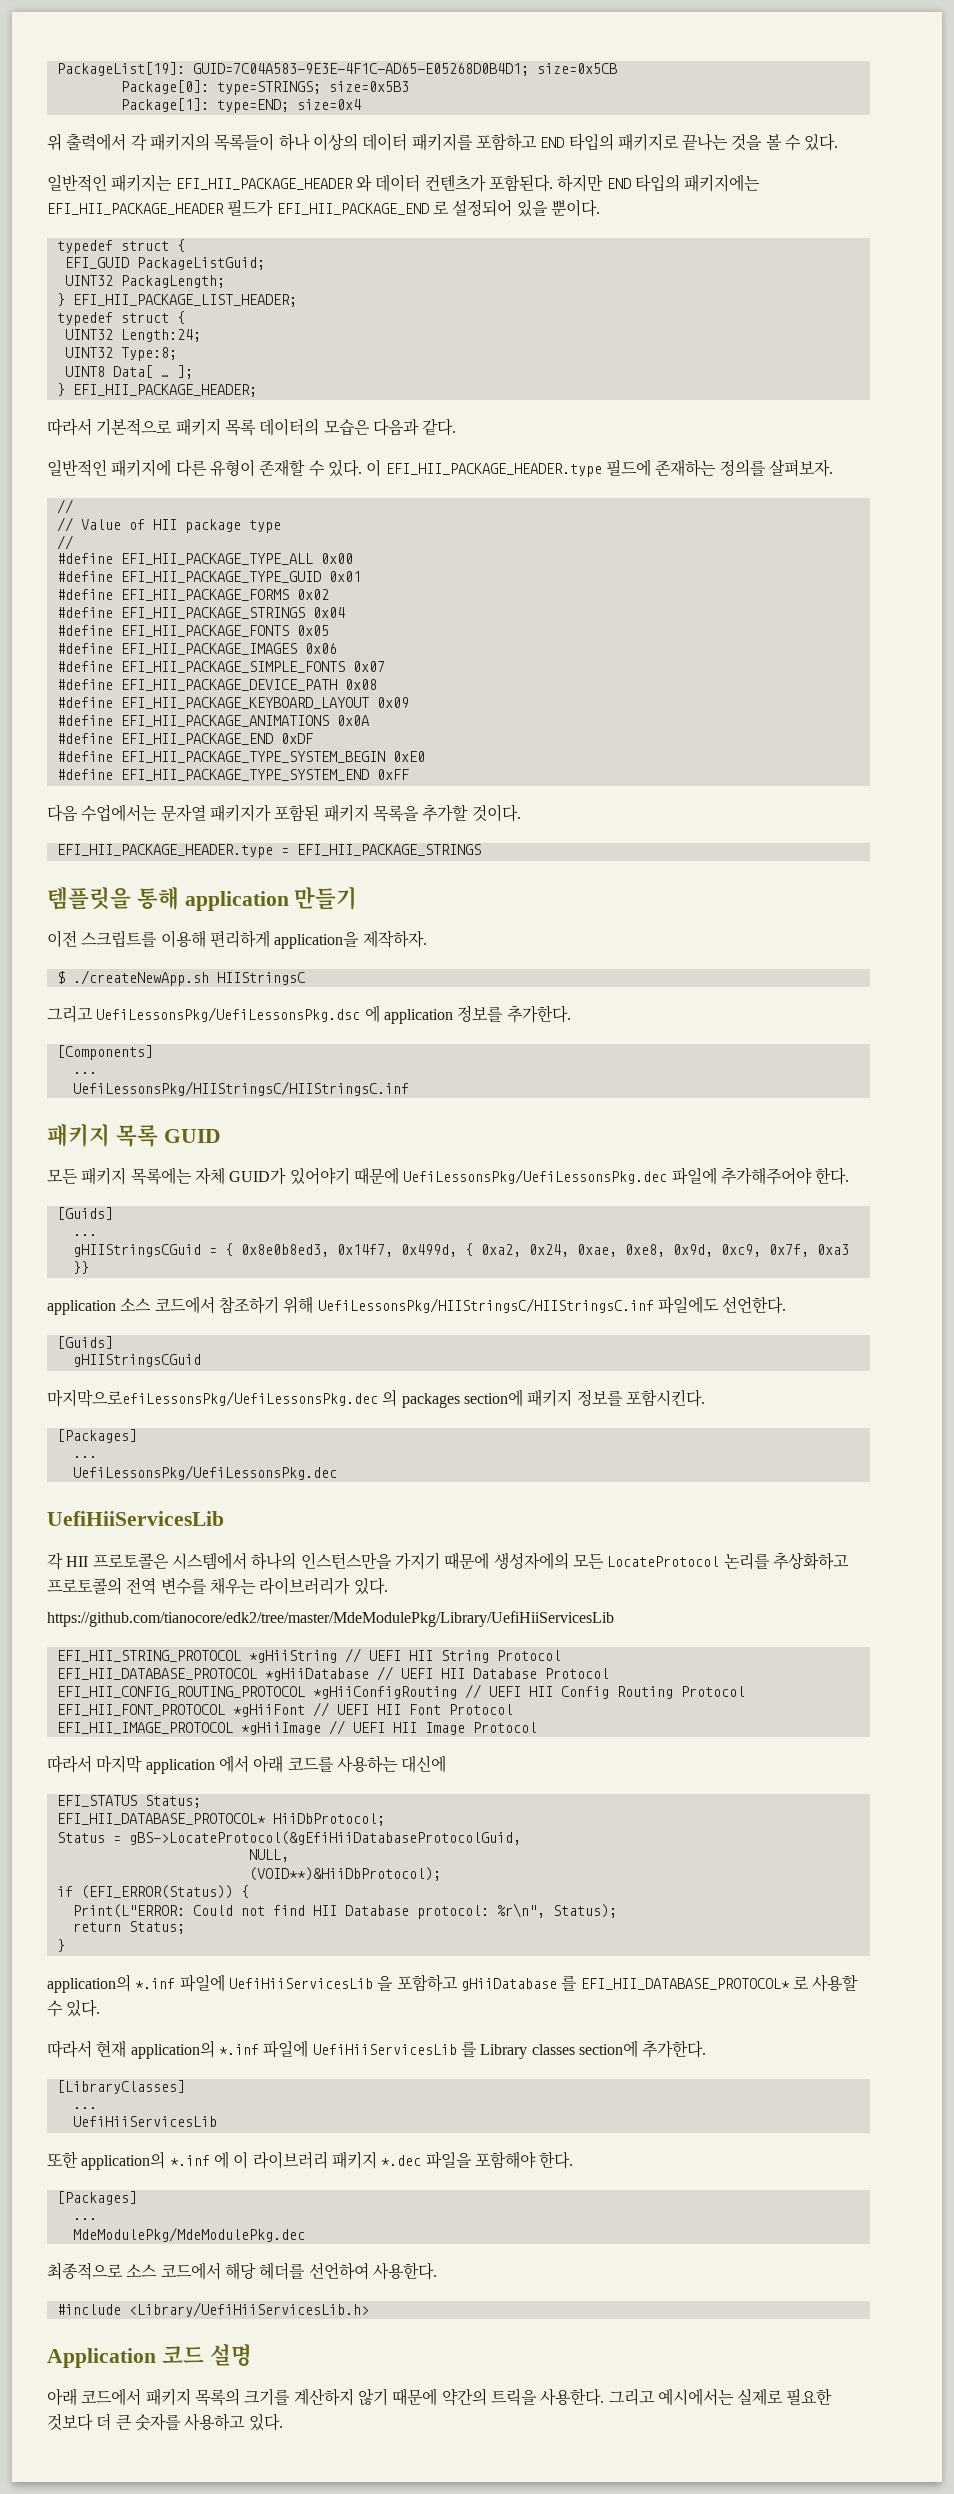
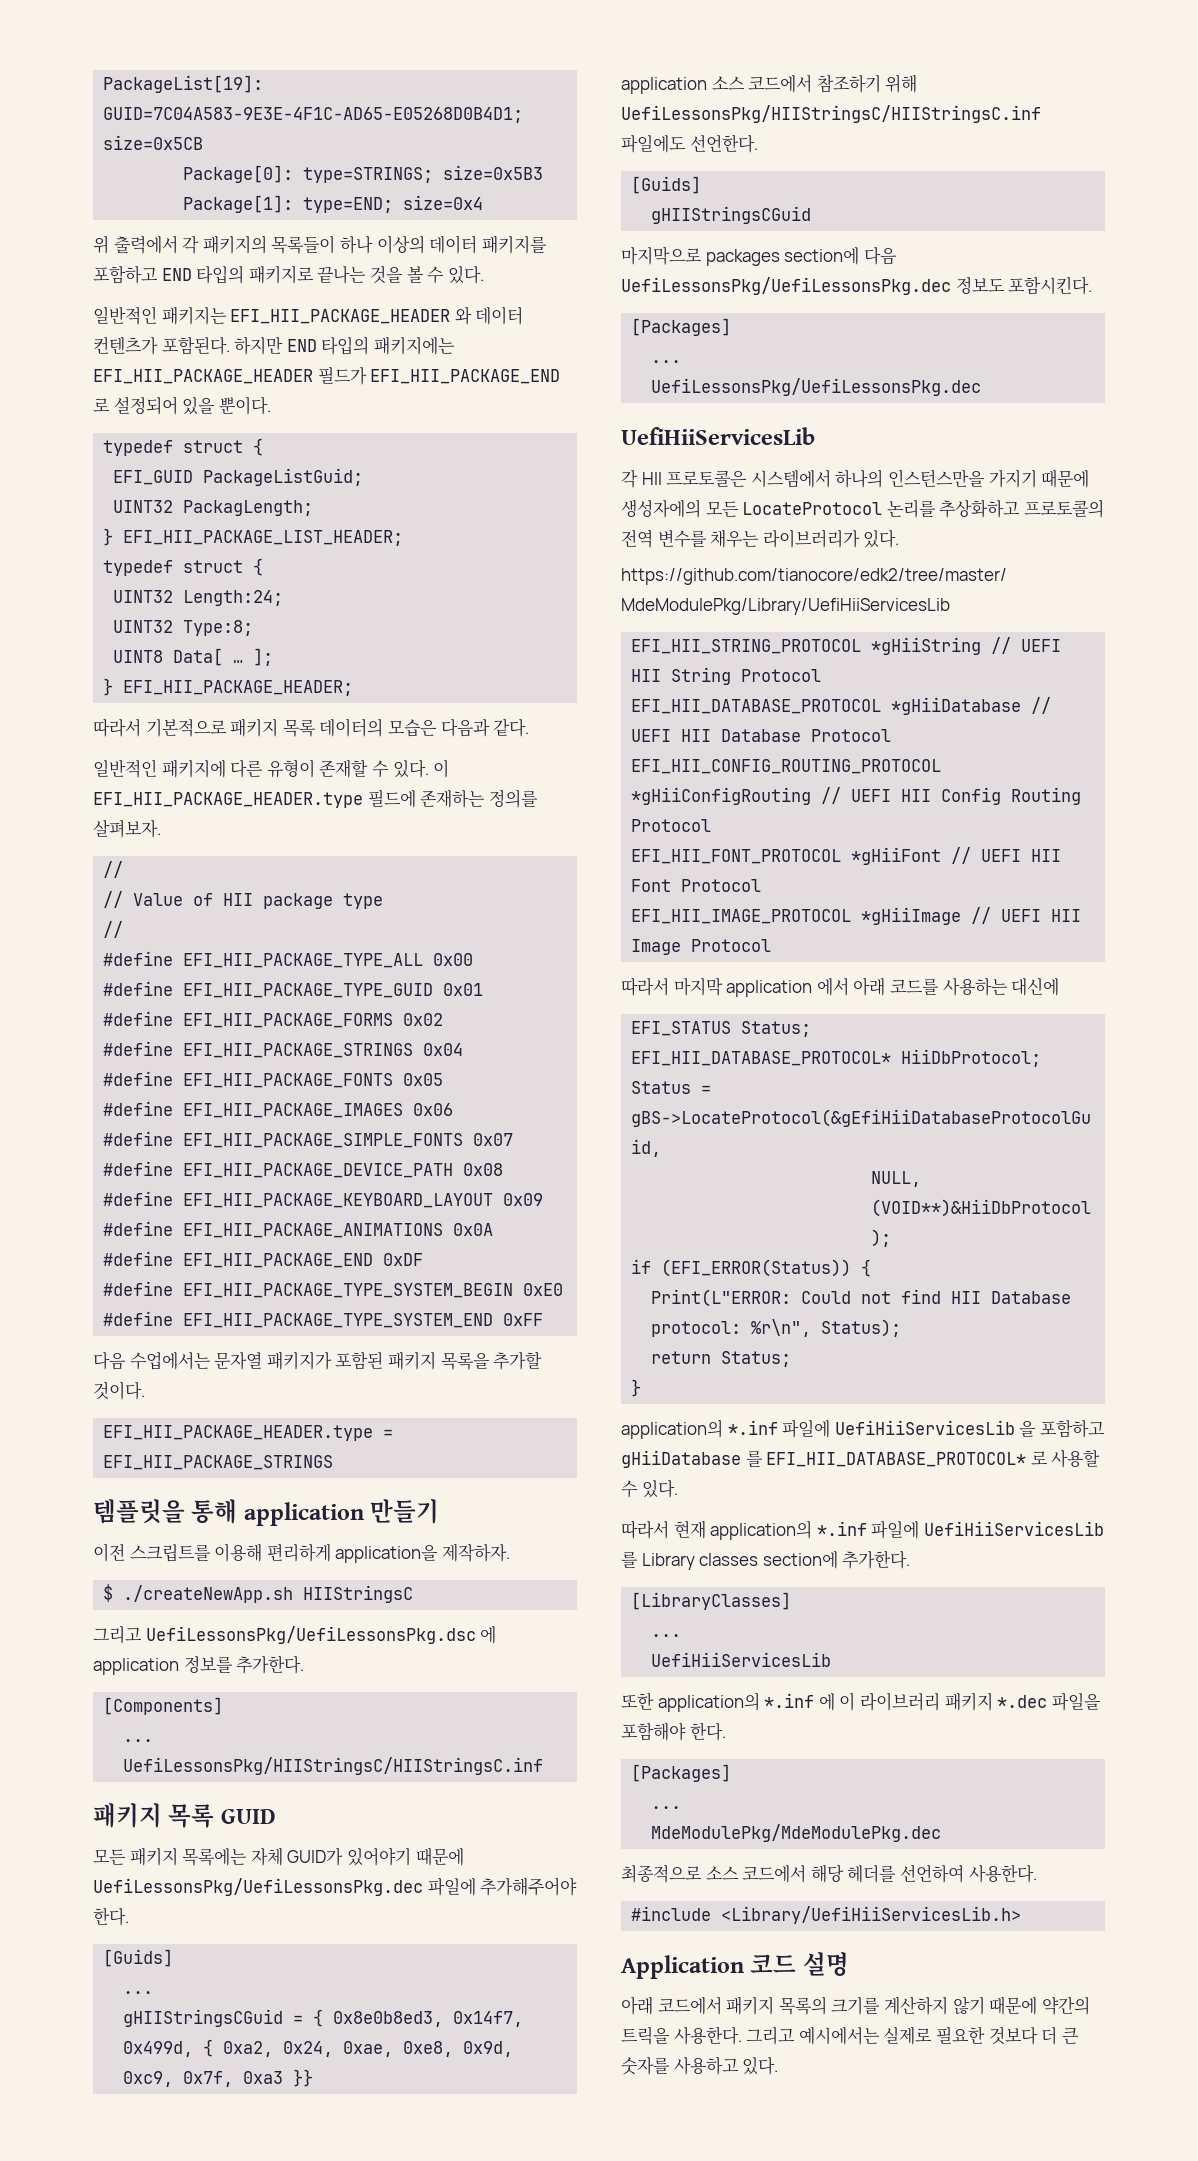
[47,1389,623,1408] 마지막으로efiLessonsPkg/UefiLessonsPkg.dec 의 packages section에 패키지 정보를 -> [621,246,897,266] [621,277,1005,295] 마지막으로 packages section에 다음 UefiLessonsPkg/UefiLessonsPkg.dec 정보도

